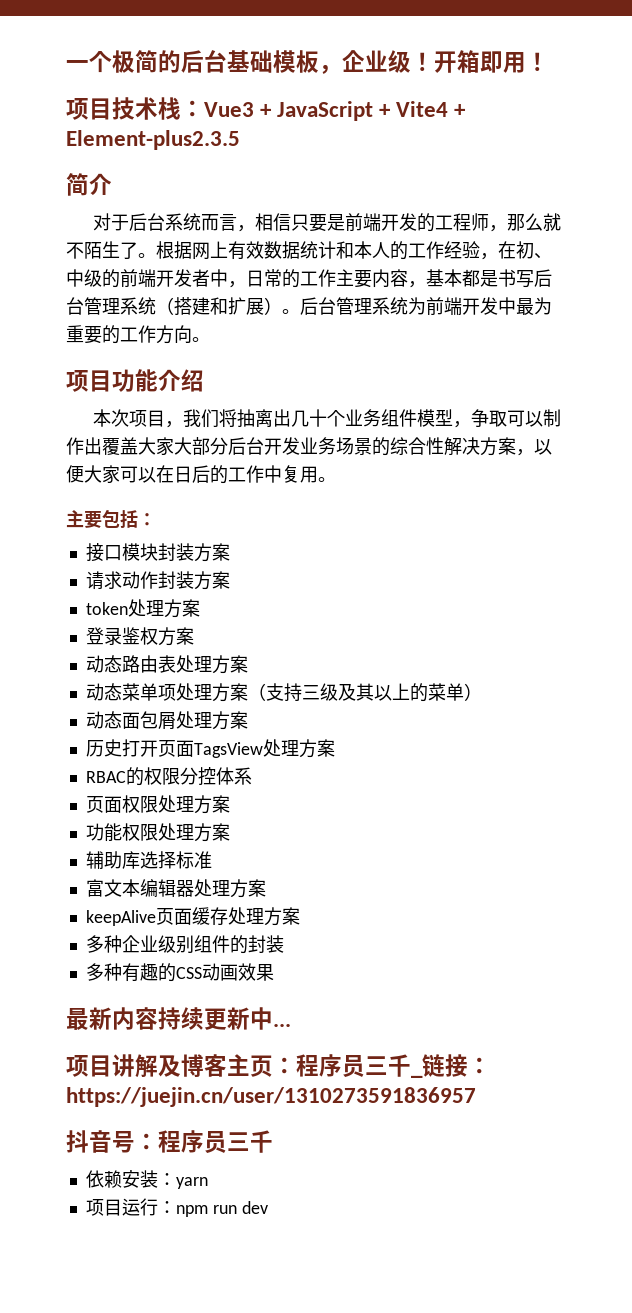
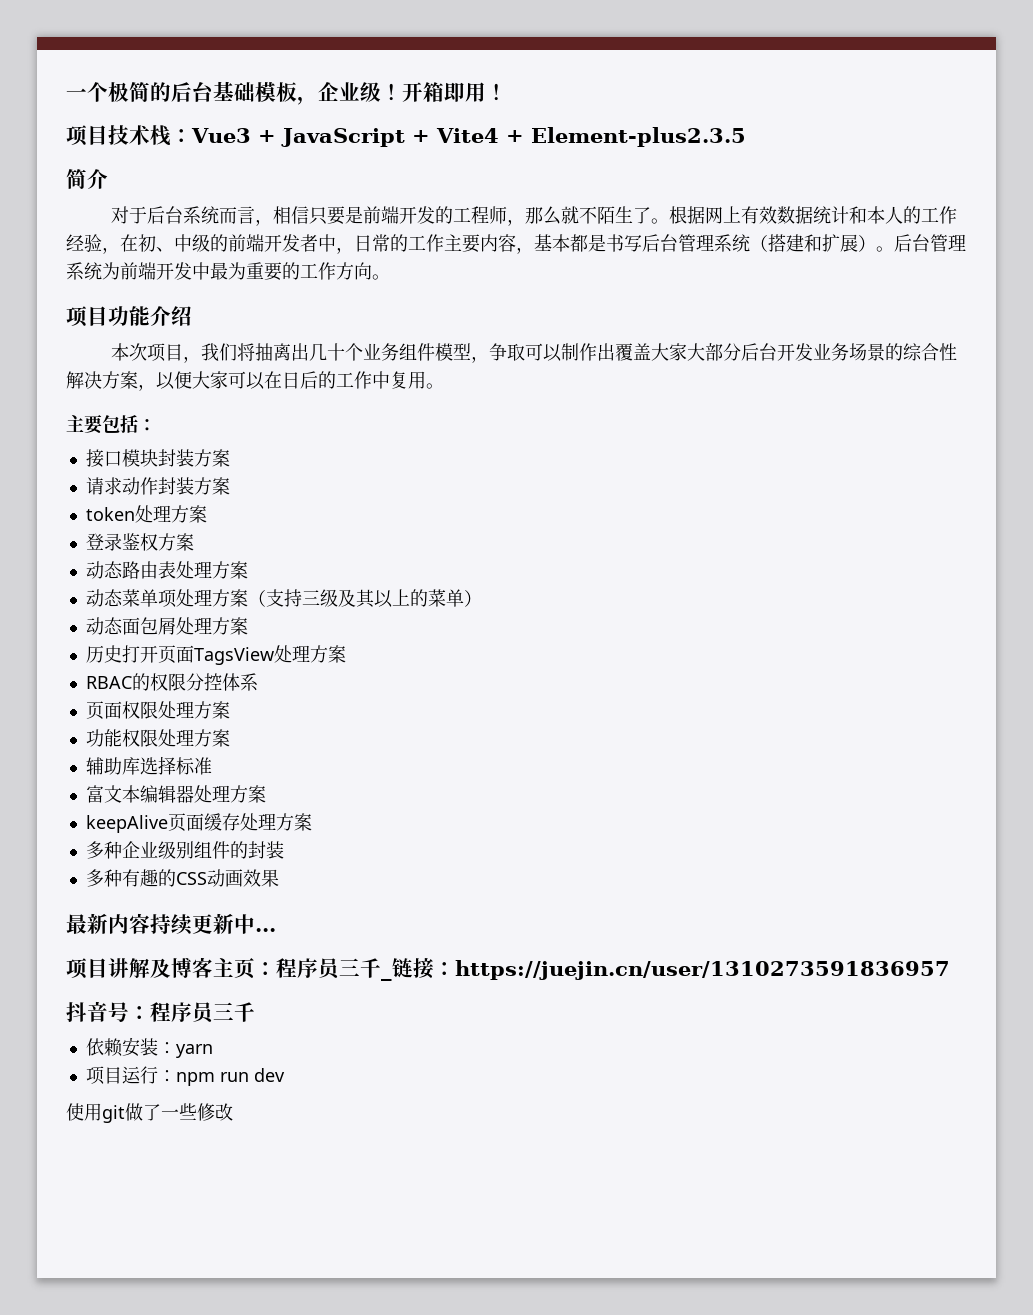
(268, 1207) none -> [66,1103,233,1123] // 使用git做了一些修改

